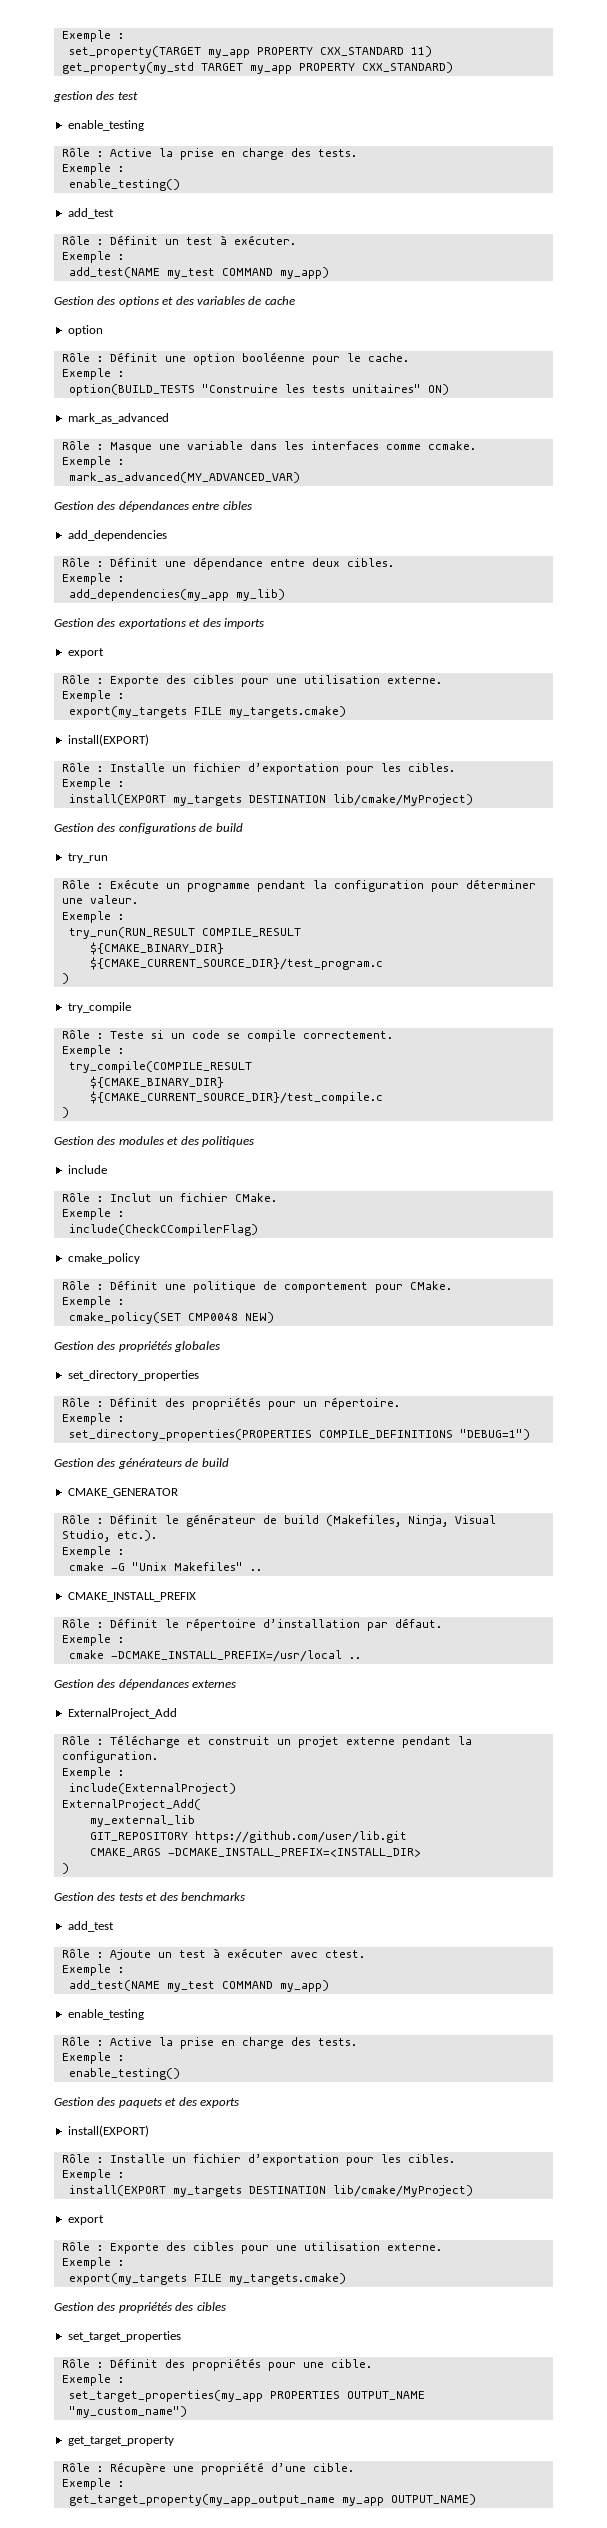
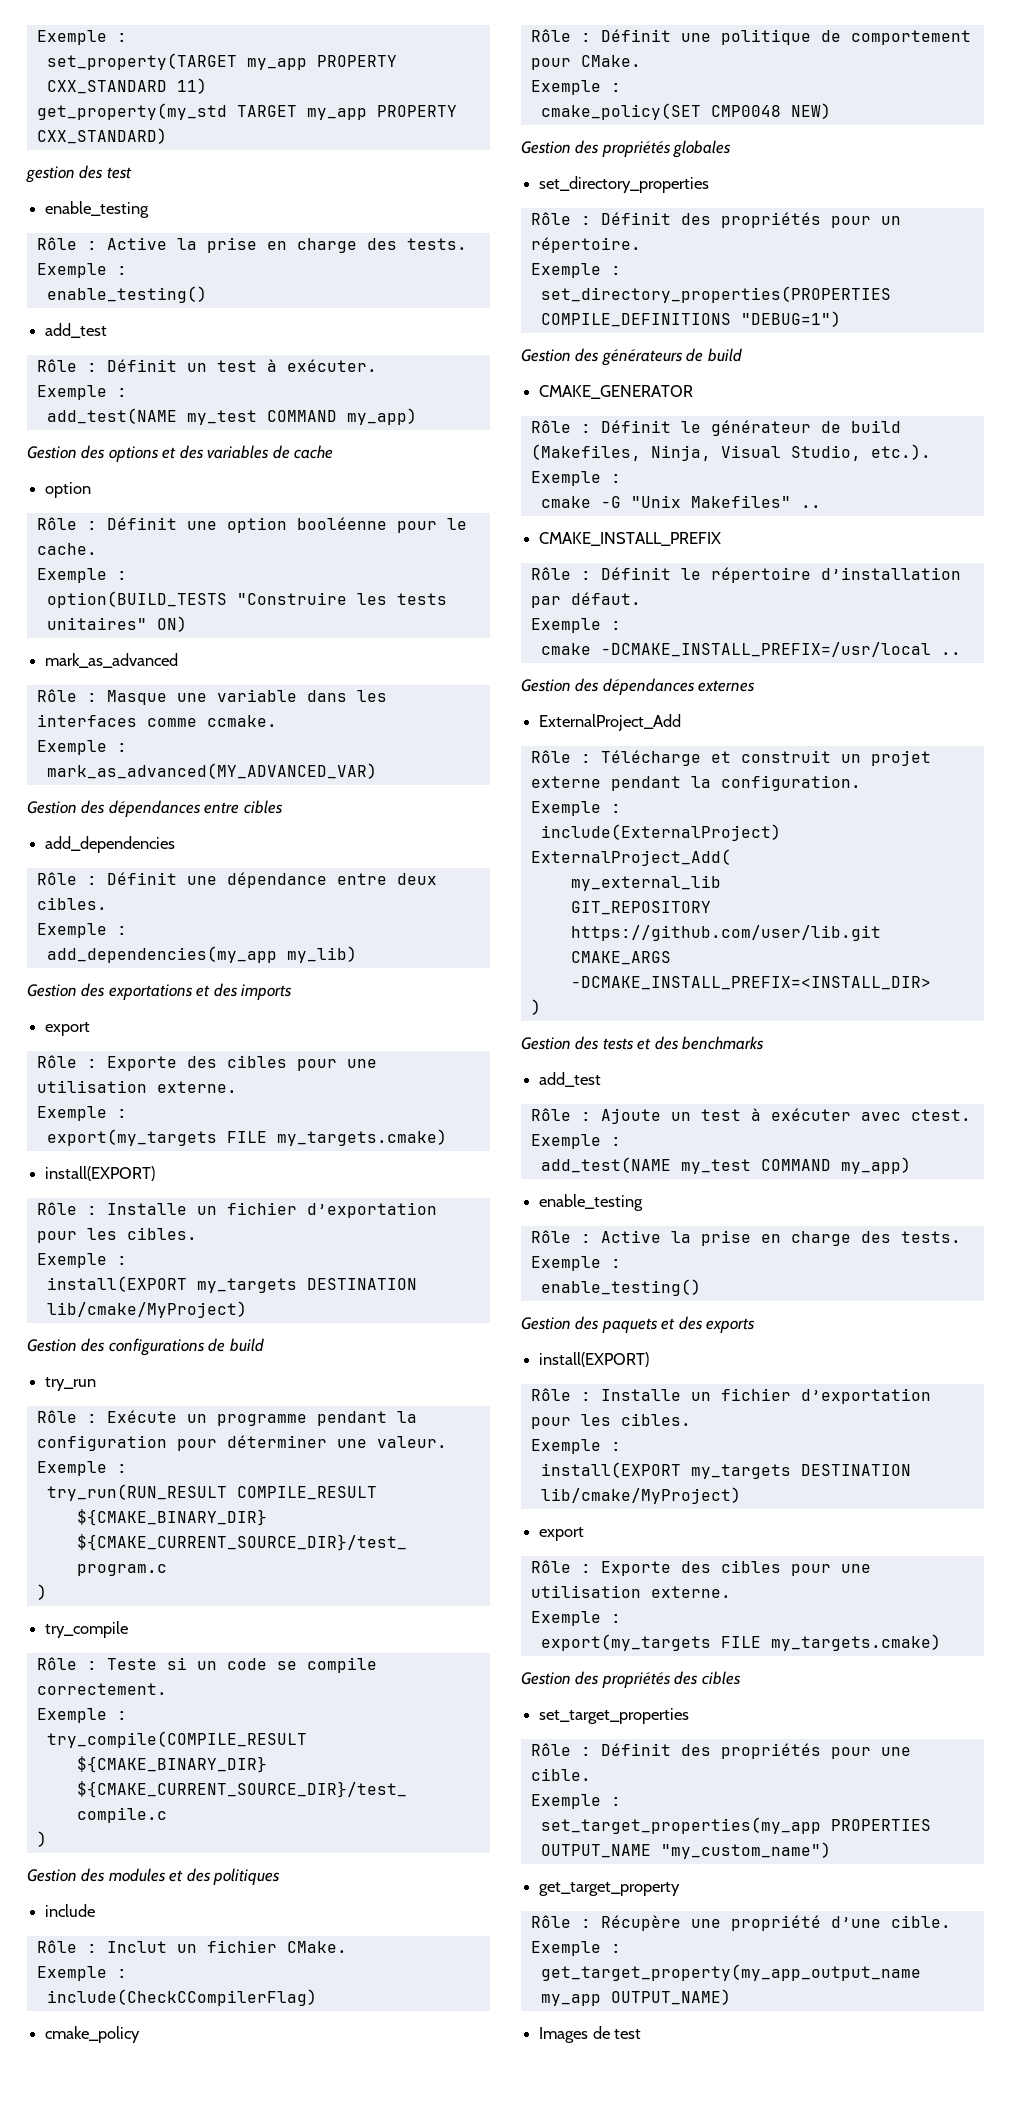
(476, 2499) none -> [539,2026,642,2043] // Images de test

